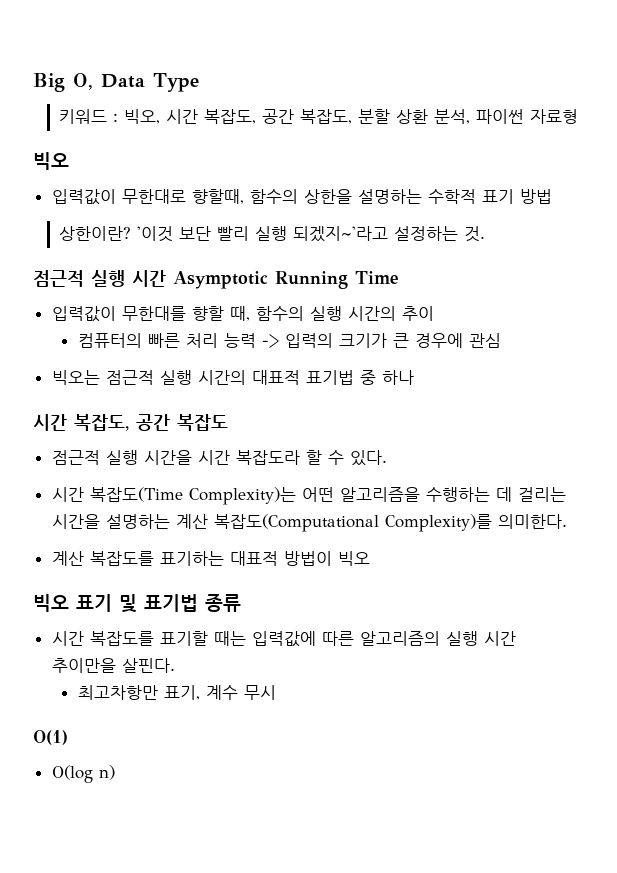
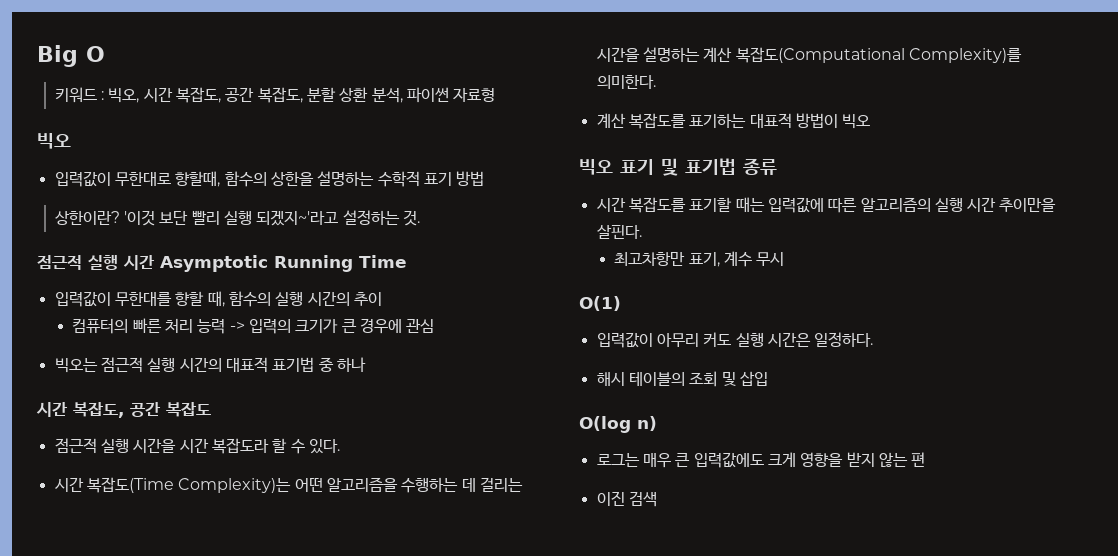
[73,73,199,92] O, Data Type -> [86,46,105,62] O
[51,765,115,783] O(log n) -> [596,332,874,348] [596,371,768,387] [579,416,657,433] [596,452,926,468] [596,491,657,507] 입력값이 아무리 커도 실행 시간은 일정하다. // 해시 테이블의 조회 및 삽입 // O(log n) // 로그는 매우 큰 입력값에도 크게 영향을 받지 않는 편 // 이진 검색

